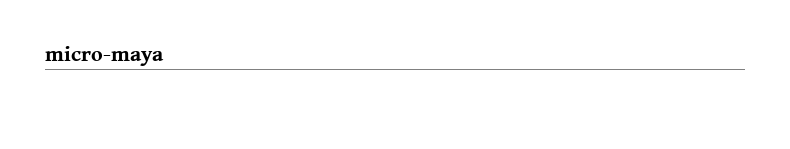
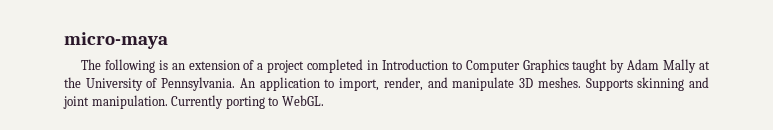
(164, 56) none -> [81,59,711,73] [64,77,710,91] [63,95,324,109] // The following is an extension of a project completed in Introduction to Computer Graphics taught by Adam Mally at the University of Pennsylvania. An application to import, render, and manipulate 3D meshes. Supports skinning and joint manipulation. Currently porting to WebGL.

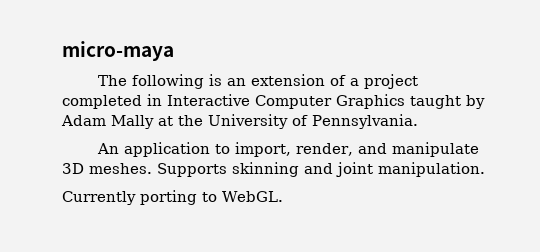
[381,59,462,70] Introduction to -> [167,94,250,106] Interactive
(236, 84) none -> (418, 121) //
(168, 102) none -> (485, 169) //

